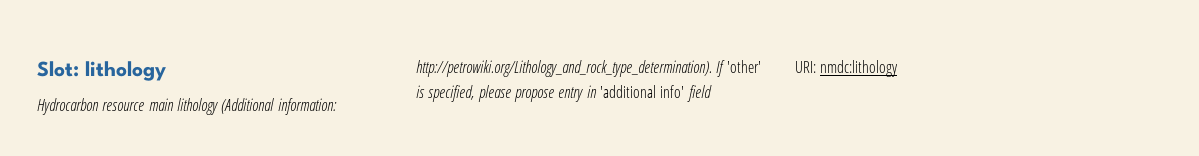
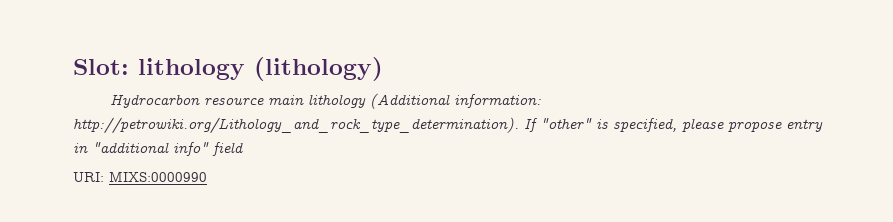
(166, 71) none -> [254,57,383,81] (lithology)
[726,60,761,73] 'other' -> [540,118,592,129] "other"
[599,85,685,98] 'additional info' -> [92,142,209,156] "additional info"
[820,60,899,77] nmdc:lithology -> [109,171,207,182] MIXS:0000990

